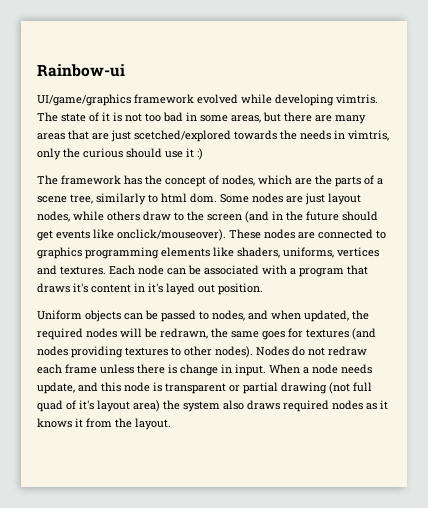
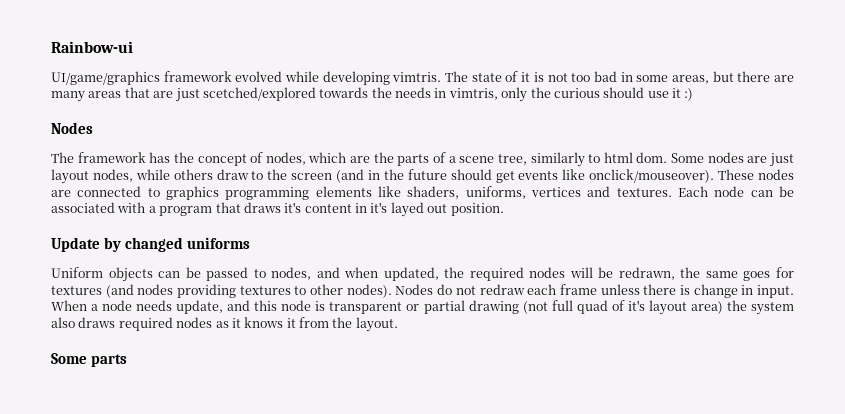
(203, 154) none -> [51,122,93,134] // Nodes
(263, 289) none -> [51,237,251,252] // Update by changed uniforms
(171, 424) none -> [51,353,128,367] // Some parts

